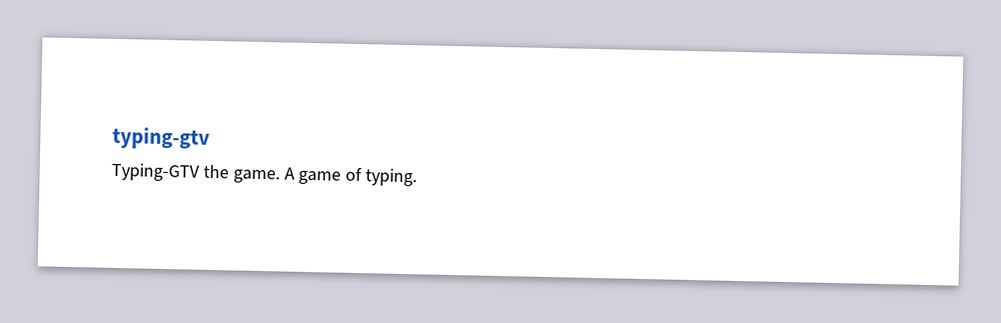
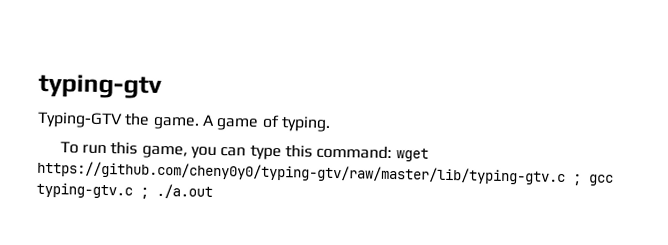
(418, 177) none -> [59,141,429,162] [37,160,614,186] [36,182,213,199] // To run this game, you can type this command: wget https://github.com/cheny0y0/typing-gtv/raw/master/lib/typing-gtv.c ; gcc typing-gtv.c ; ./a.out

